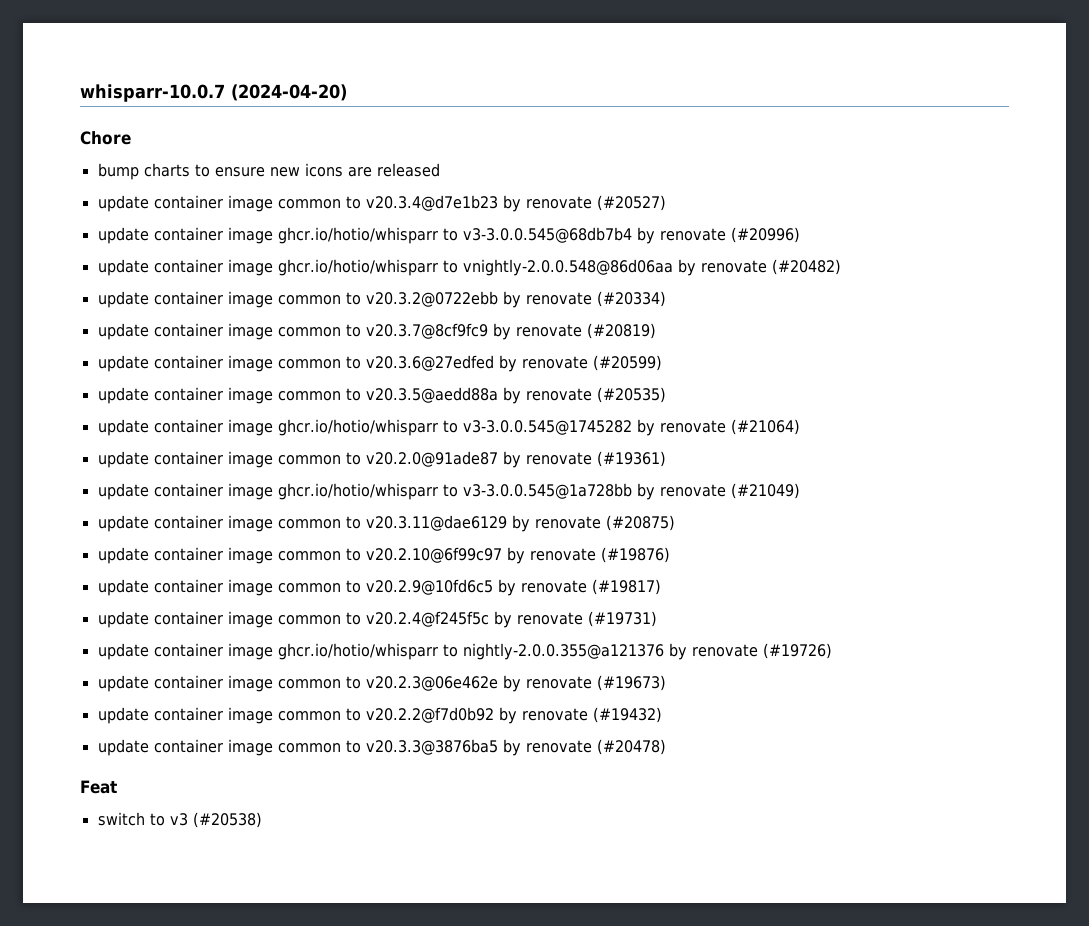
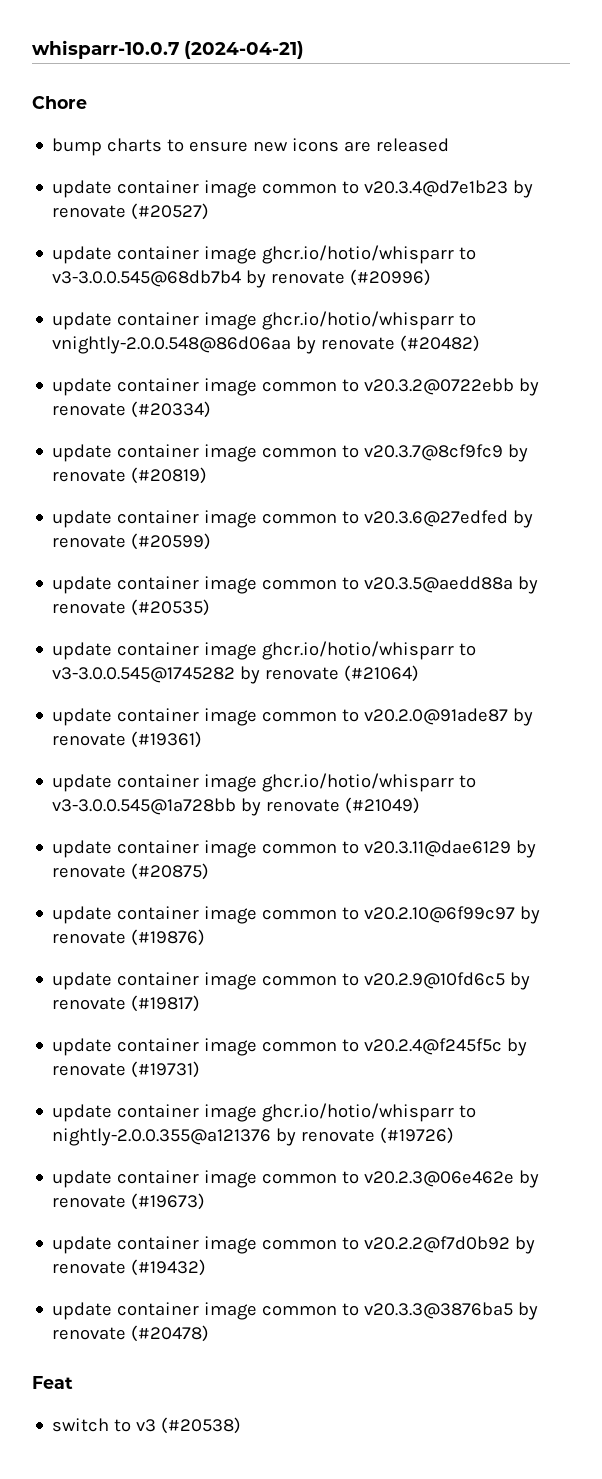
[231,84,347,101] (2024-04-20) -> [184,41,304,59] (2024-04-21)

